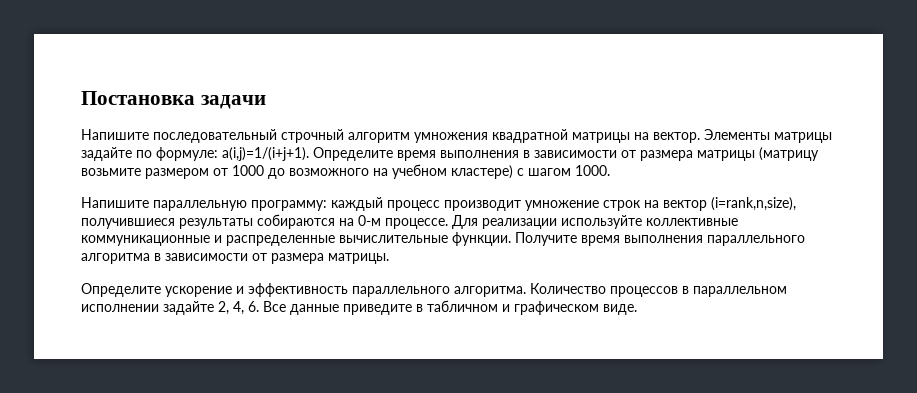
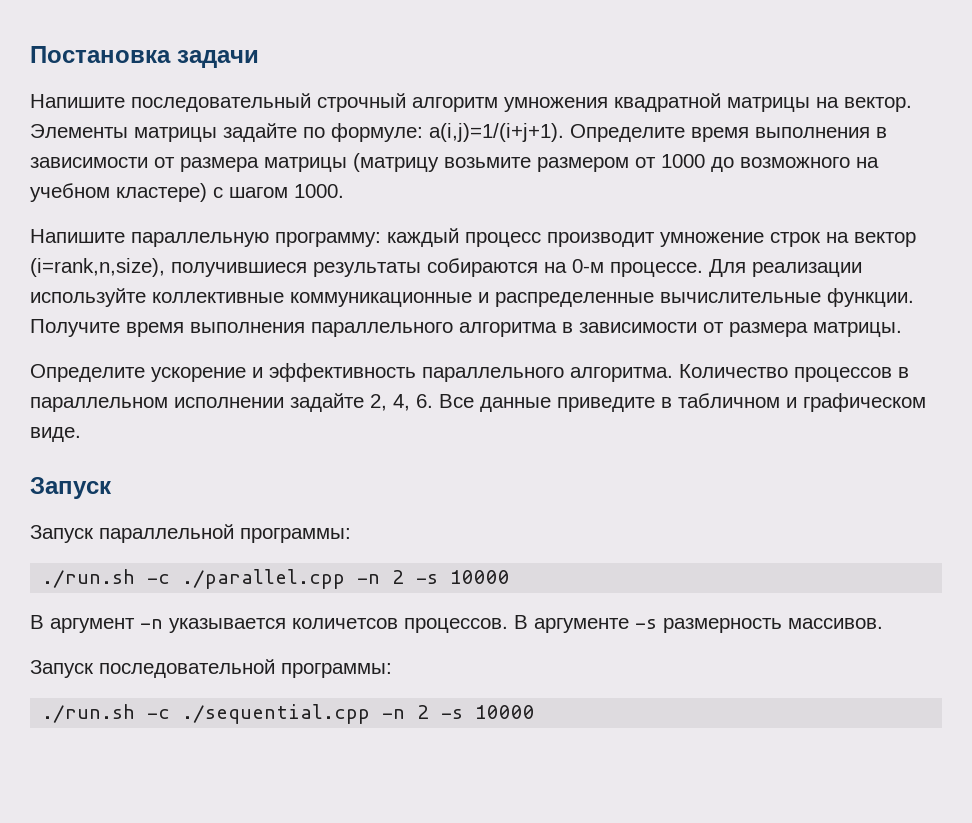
(637, 309) none -> [30,477,112,499] [30,524,351,543] [42,569,511,589] [30,615,883,633] [30,659,392,678] [42,704,536,724] // Запуск // Запуск параллельной программы: // ./run.sh -c ./parallel.cpp -n 2 -s 10000 // В аргумент -n указывается количетсов процессов. В аргументе -s размерность массивов. // Запуск последовательной программы: // ./run.sh -c ./sequential.cpp -n 2 -s 10000

